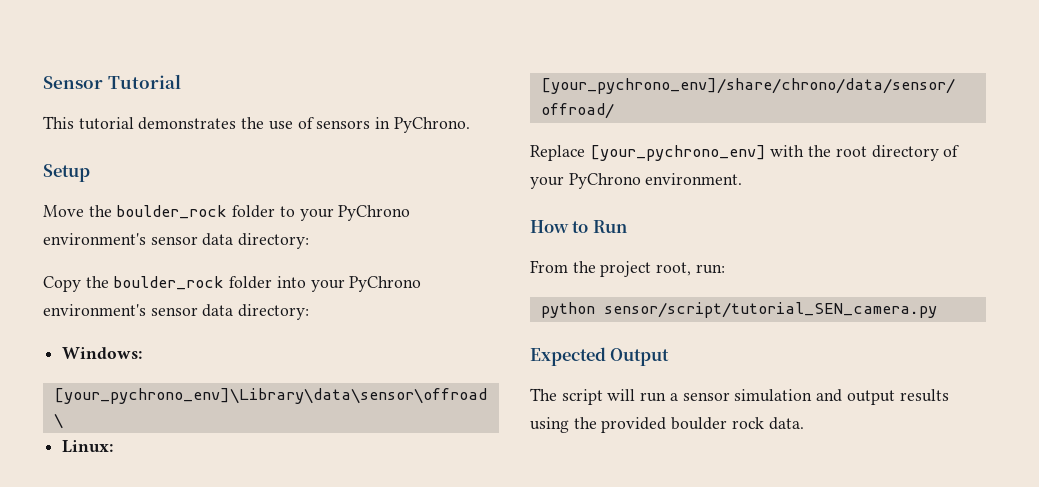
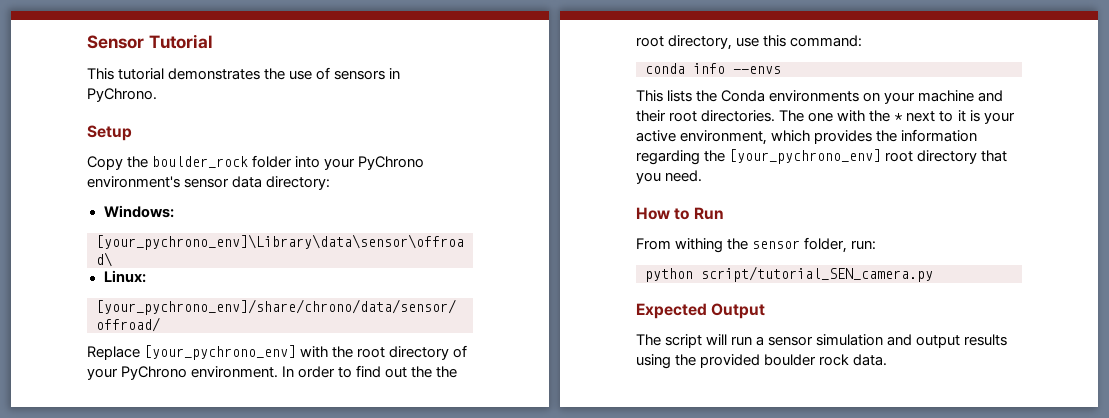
[43,205,411,221] [43,233,310,249] // Move the boulder_rock folder to your PyChrono environment's sensor data directory: -> (132, 133) none
(743, 179) none -> [282,365,458,378] [636,35,863,50] [645,63,781,74] [636,90,1004,104] [636,110,1015,124] [636,129,978,145] [636,149,1008,165] [636,170,703,184] In order to find out the the root directory, use this command: // conda info --envs // This lists the Conda environments on your machine and their root directories. The one with the * next to it is your active environment, which provides the information regarding the [your_pychrono_env] root directory that you need.
[572,261,692,277] the project root, -> [675,237,848,253] withing the sensor folder,
[603,302,937,318] sensor/script/tutorial_SEN_camera.py -> [701,266,933,282] script/tutorial_SEN_camera.py

